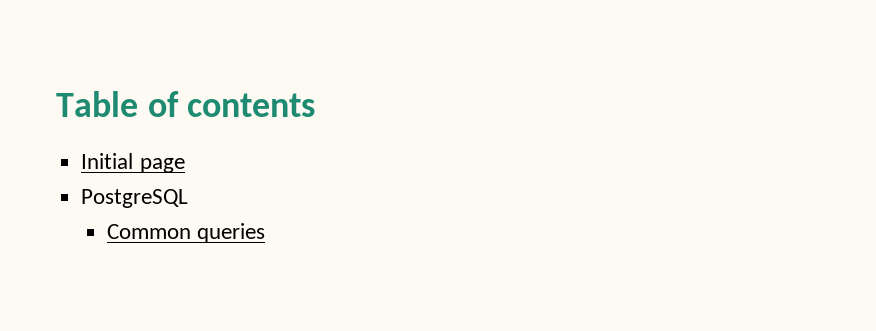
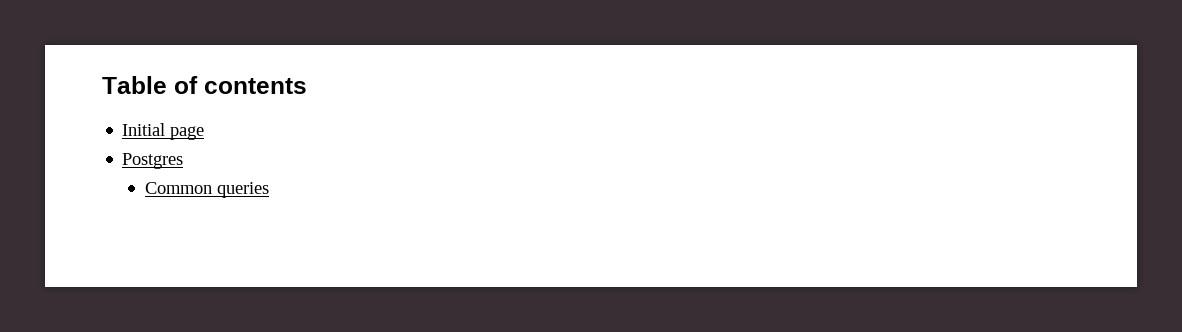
[81,189,189,208] PostgreSQL -> [122,153,184,169] Postgres

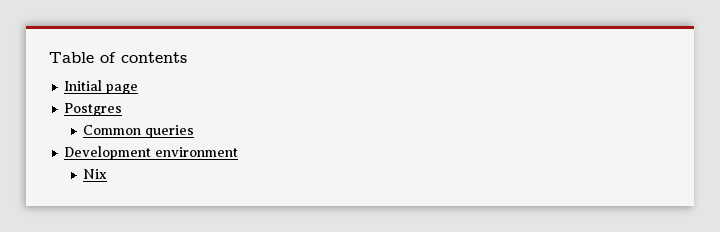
(269, 190) none -> [64,146,239,160] [83,169,108,179] // Development environment // Nix

